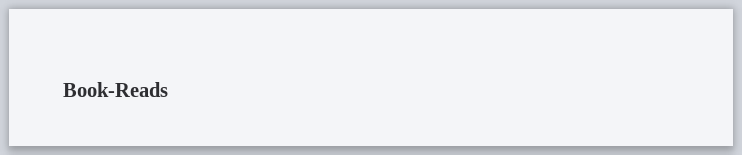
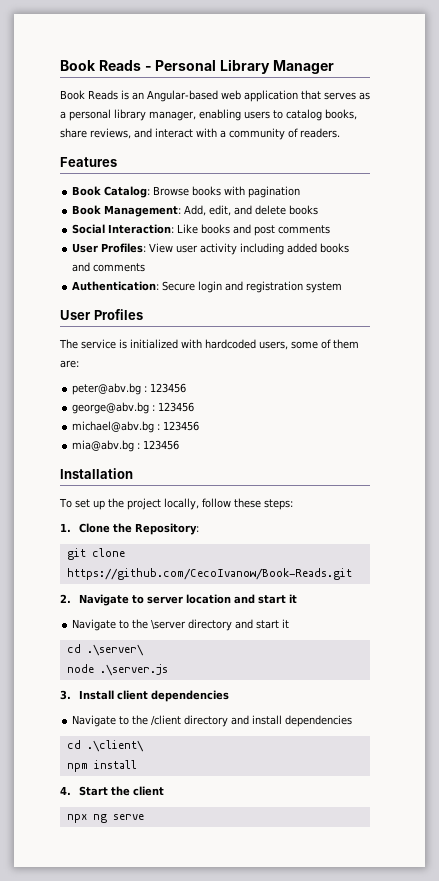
[63,82,168,97] Book-Reads -> [60,59,334,74] [60,90,370,102] [60,109,357,121] [60,128,340,140] [60,157,117,167] [72,186,301,198] [72,205,319,217] [72,224,331,236] [72,243,350,255] [72,262,146,272] [72,281,343,293] [60,309,143,320] [59,339,359,350] [60,360,79,368] [72,383,187,395] [72,402,195,414] [72,421,200,433] [72,440,180,452] [60,468,133,479] [59,498,293,510] [60,523,200,535] [66,548,125,560] [66,568,352,580] [60,594,298,606] [72,619,290,631] [66,644,144,656] [66,664,168,676] [60,690,230,702] [72,715,353,727] [66,740,144,752] [66,760,137,772] [60,786,165,796] [66,814,144,823] Book Reads - Personal Library Manager // Book Reads is an Angular-based web application that serves as a personal library manager, enabling users to catalog books, share reviews, and interact with a community of readers. // Features // Book Catalog: Browse books with pagination // Book Management: Add, edit, and delete books // Social Interaction: Like books and post comments // User Profiles: View user activity including added books and comments // Authentication: Secure login and registration system // User Profiles // The service is initialized with hardcoded users, some of them are: // peter@abv.bg : 123456 // george@abv.bg : 123456 // michael@abv.bg : 123456 // mia@abv.bg : 123456 // Installation // To set up the project locally, follow these steps: // 1. Clone the Repository: // git clone https://github.com/CecoIvanow/Book-Reads.git // 2. Navigate to server location and start it // Navigate to the \server directory and start it // cd .\server\ // node .\server.js // 3. Install client dependencies // Navigate to the /client directory and install dependencies // cd .\client\ // npm install // 4. Start the client // npx ng serve

